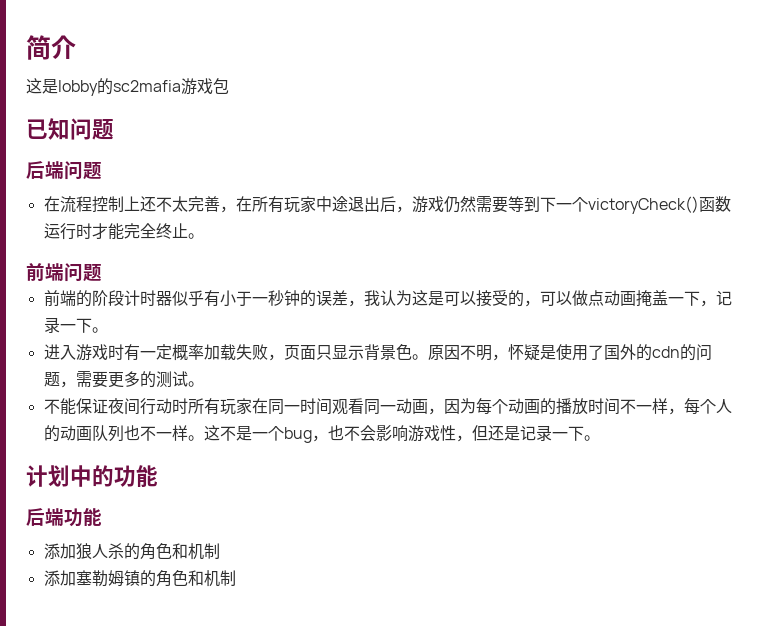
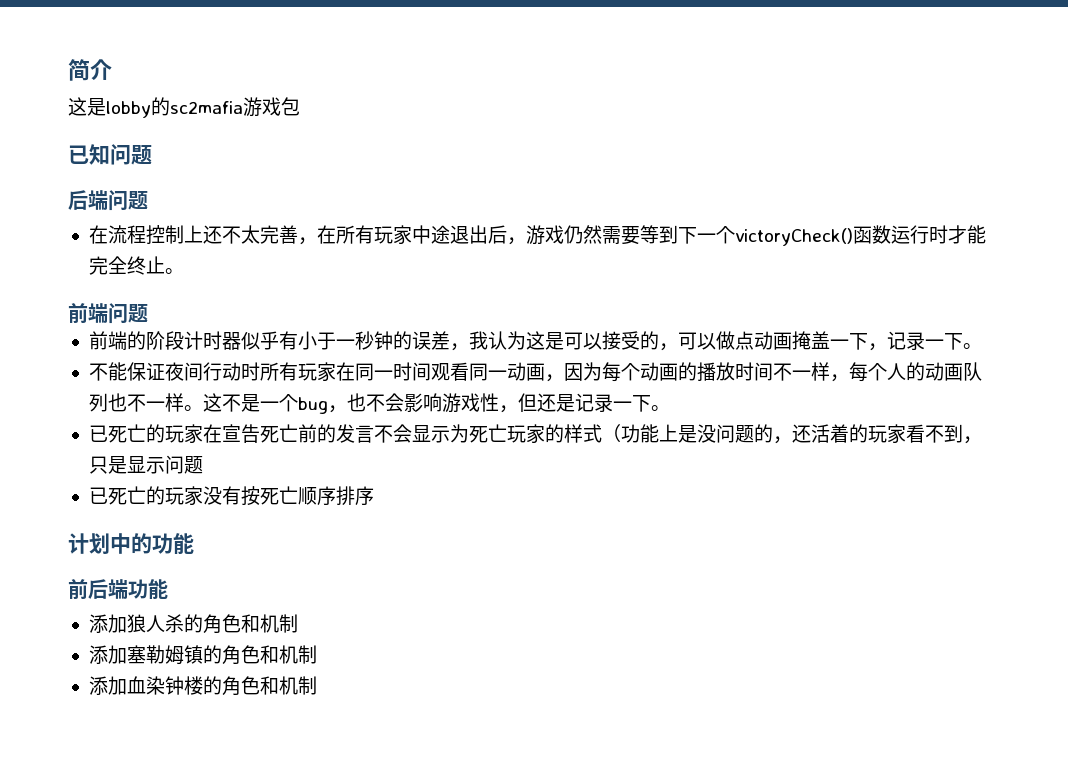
[43,344,712,361] [43,371,204,388] // 进入游戏时有一定概率加载失败，页面只显示背景色。原因不明，怀疑是使用了国外的cdn的问题，需要更多的测试。 -> (982, 346) none
(600, 438) none -> [88,424,982,444] [88,455,203,474] [88,486,374,506] // 已死亡的玩家在宣告死亡前的发言不会显示为死亡玩家的样式（功能上是没问题的，还活着的玩家看不到，只是显示问题 // 已死亡的玩家没有按死亡顺序排序
(158, 476) none -> [68,579,88,600] 前
(236, 578) none -> [88,676,317,696] // 添加血染钟楼的角色和机制

